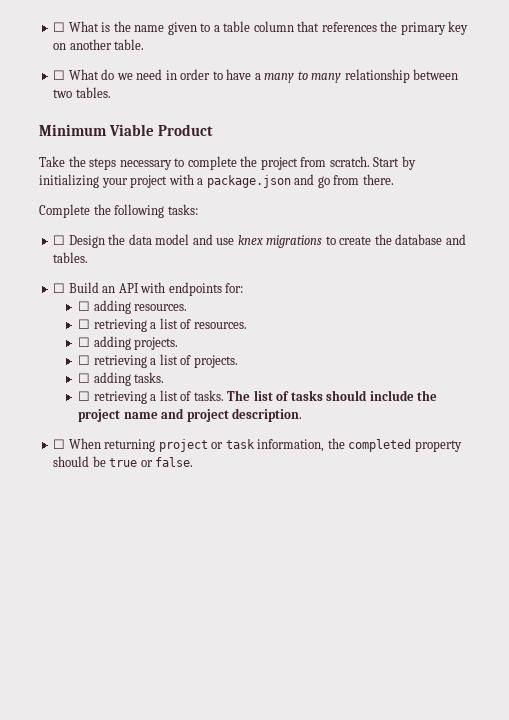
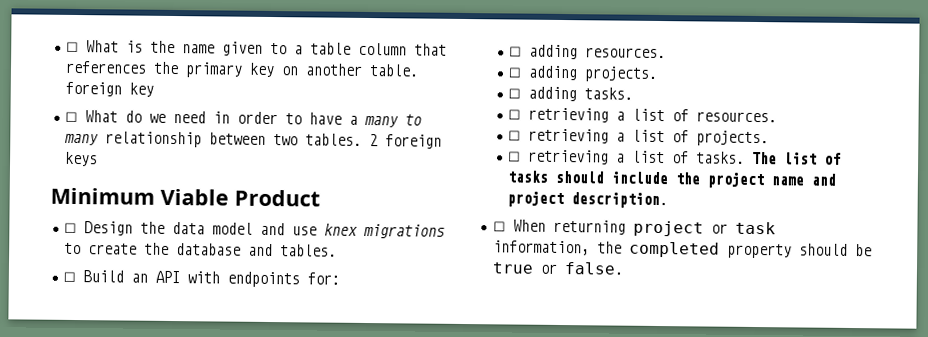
(145, 44) none -> [64,81,154,97] foreign key
(111, 92) none -> [368,134,442,149] [64,151,98,167] 2 foreign keys
[39,156,416,170] [39,174,394,188] [39,204,198,218] // Take the steps necessary to complete the project from scratch. Start by initializing your project with a package.json and go from there. // Complete the following tasks: -> (320, 198) none
(188, 307) none -> [508,65,659,82] [508,86,634,102] // ☐ adding projects. // ☐ adding tasks.
[78,336,179,350] // ☐ adding projects. -> (778, 117) none
[78,372,165,386] // ☐ adding tasks. -> (770, 138) none

